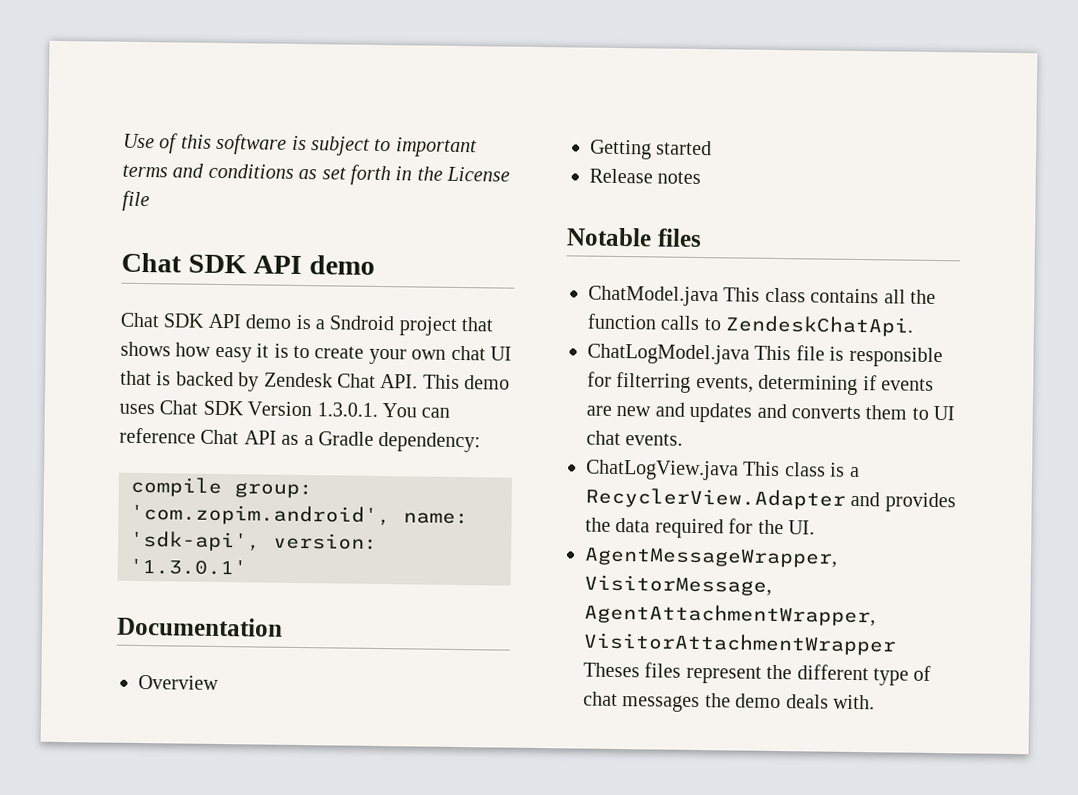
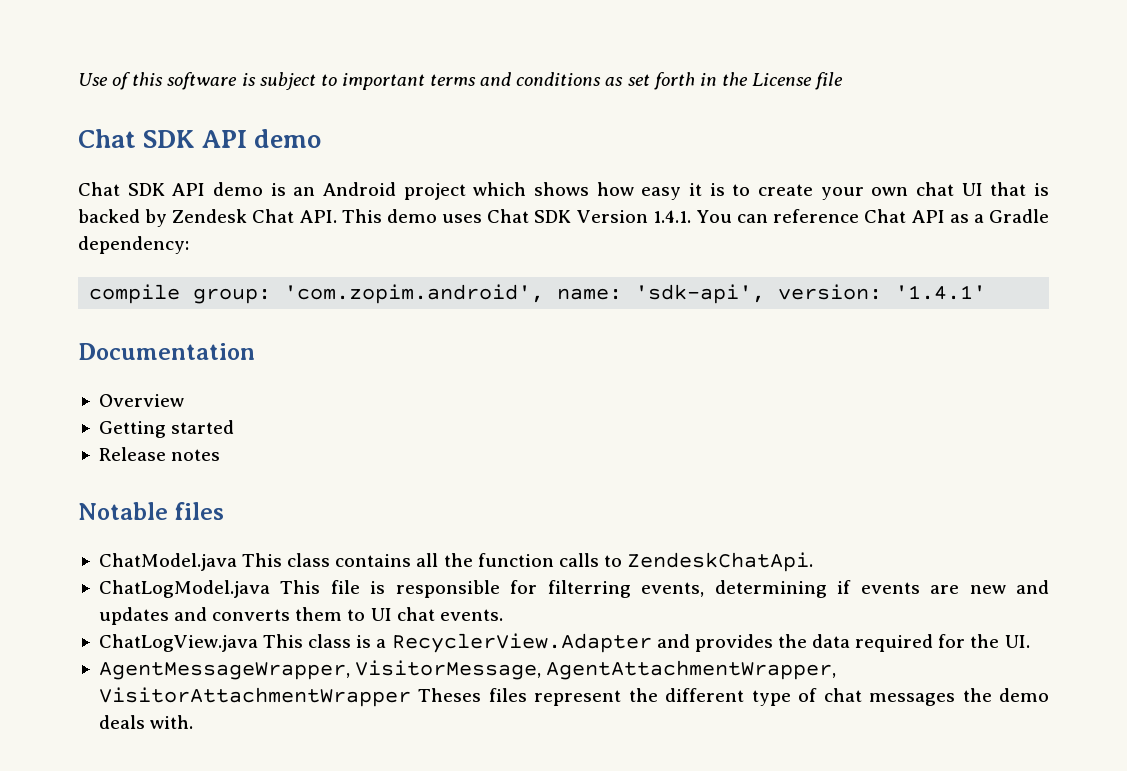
[315,315,495,336] a Sndroid project that -> [293,182,527,200] an Android project which
[316,402,378,417] 1.3.0.1. -> [652,210,691,223] 1.4.1.
[129,558,247,576] '1.3.0.1' -> [895,285,987,300] '1.4.1'

